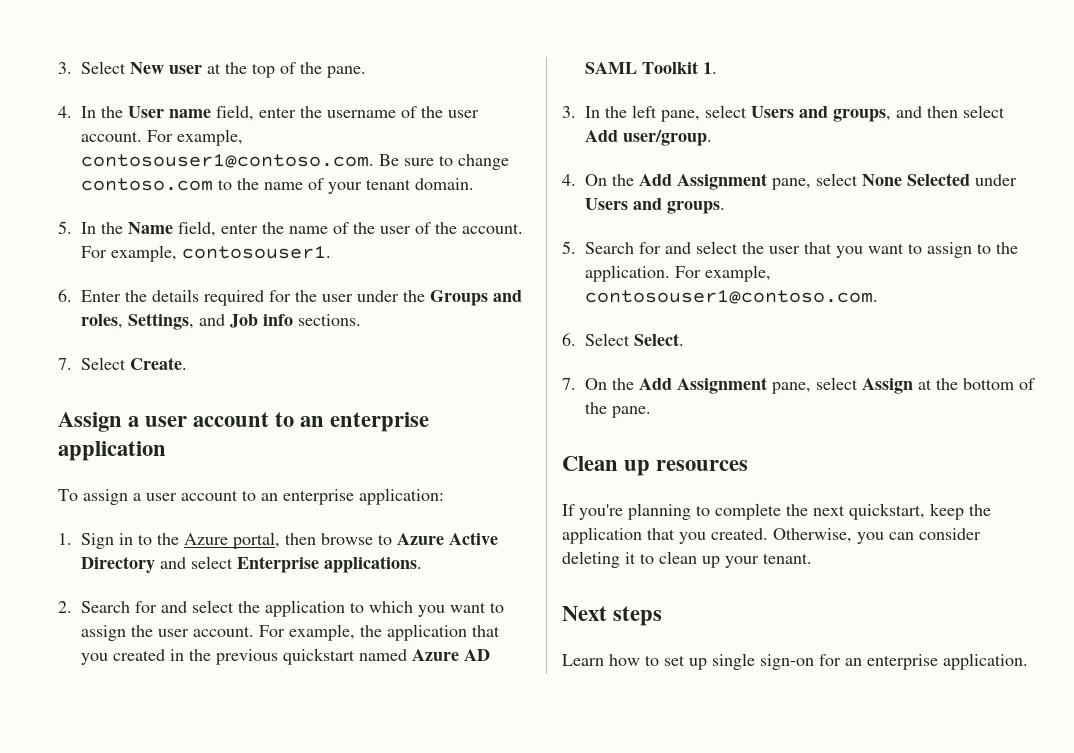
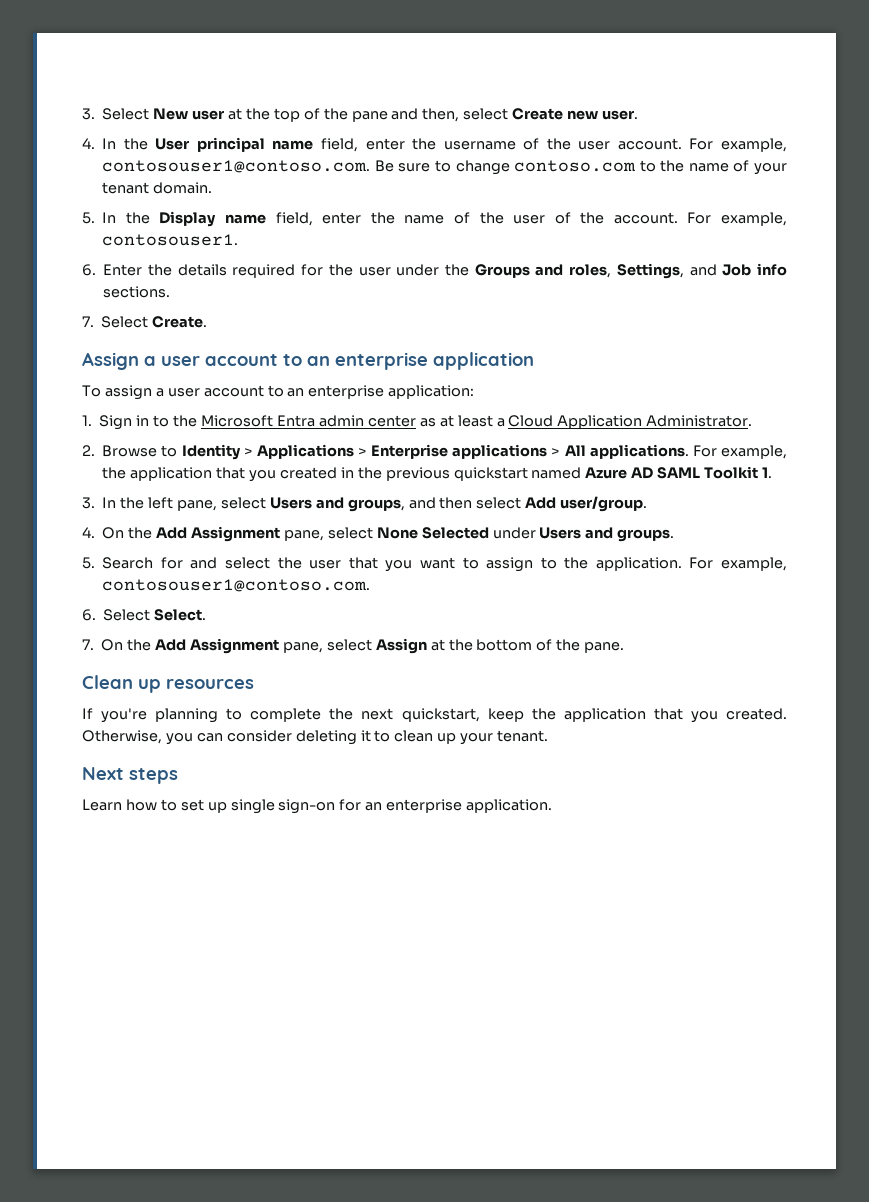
[327,66,366,78] pane. -> [351,108,639,122] pane and then, select Create new user.
(164, 112) none -> [196,137,265,152] principal
[128,222,173,234] Name -> [159,211,266,227] Display name
[184,532,498,549] [81,556,422,573] [58,600,504,617] [81,625,254,641] Azure portal, then browse to Azure Active Directory and select Enterprise applications. // 2. Search for and select the application to which you want to assign the user account. -> [201,415,753,429] [82,444,689,460] Microsoft Entra admin center as at least a Cloud Application Administrator. // 2. Browse to Identity > Applications > Enterprise applications > All applications.

